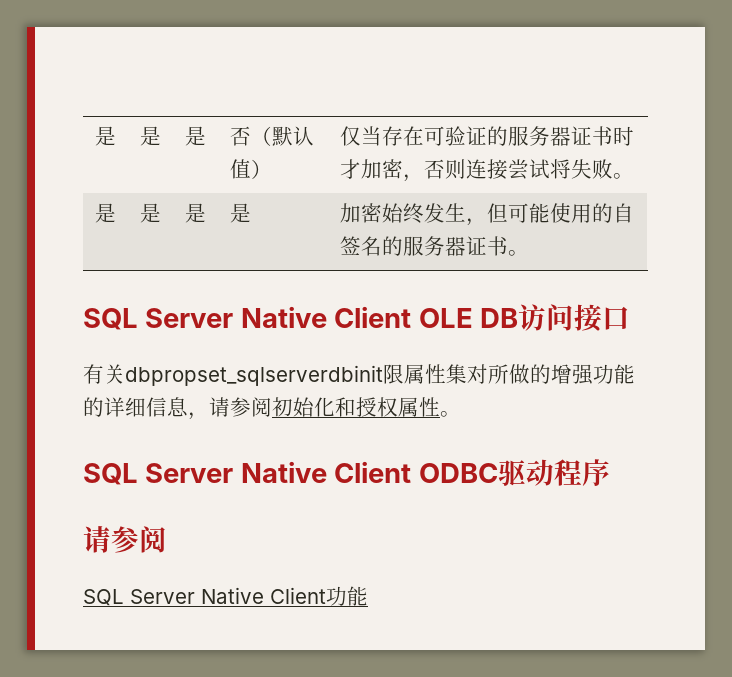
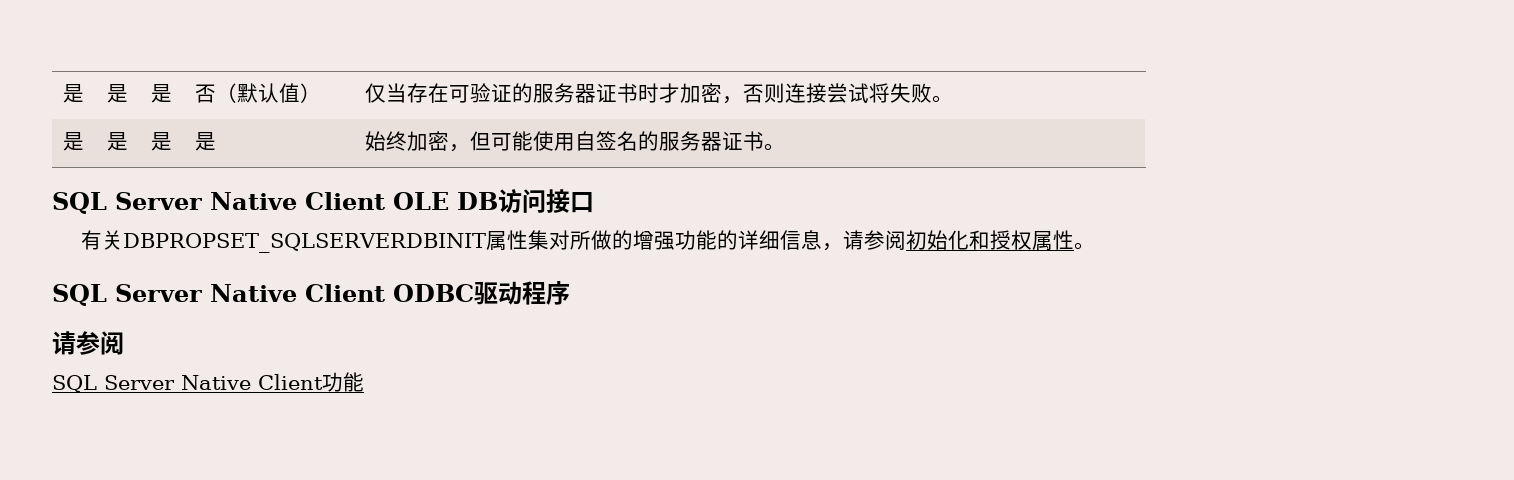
[339,203,466,224] 加密始终发生 -> [365,131,450,151] 始终加密
[591,203,613,223] 的 -> (576, 142) none
[125,364,404,386] dbpropset_sqlserverdbinit限 -> [122,233,486,253] DBPROPSET_SQLSERVERDBINIT

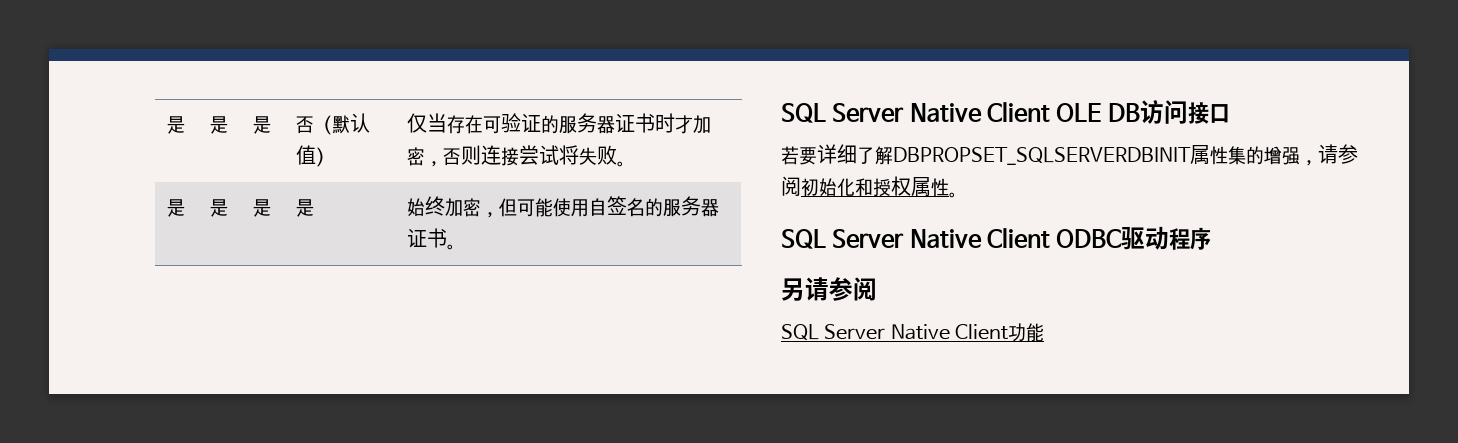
[80,230,822,253] 有关DBPROPSET_SQLSERVERDBINIT属性集对所做的增强功能的详细信息 -> [781,144,1300,165] 若要详细了解DBPROPSET_SQLSERVERDBINIT属性集的增强
(570, 293) none -> [781,278,805,301] 另

